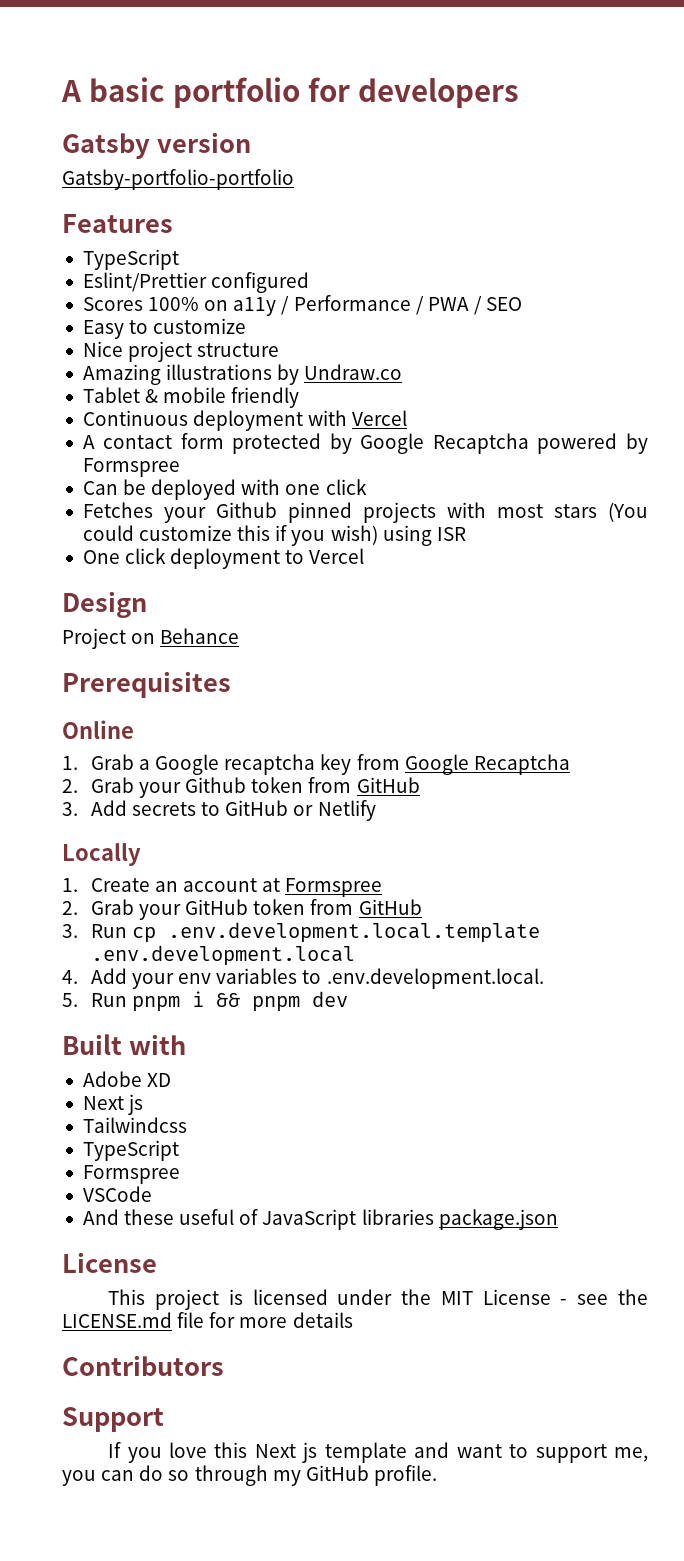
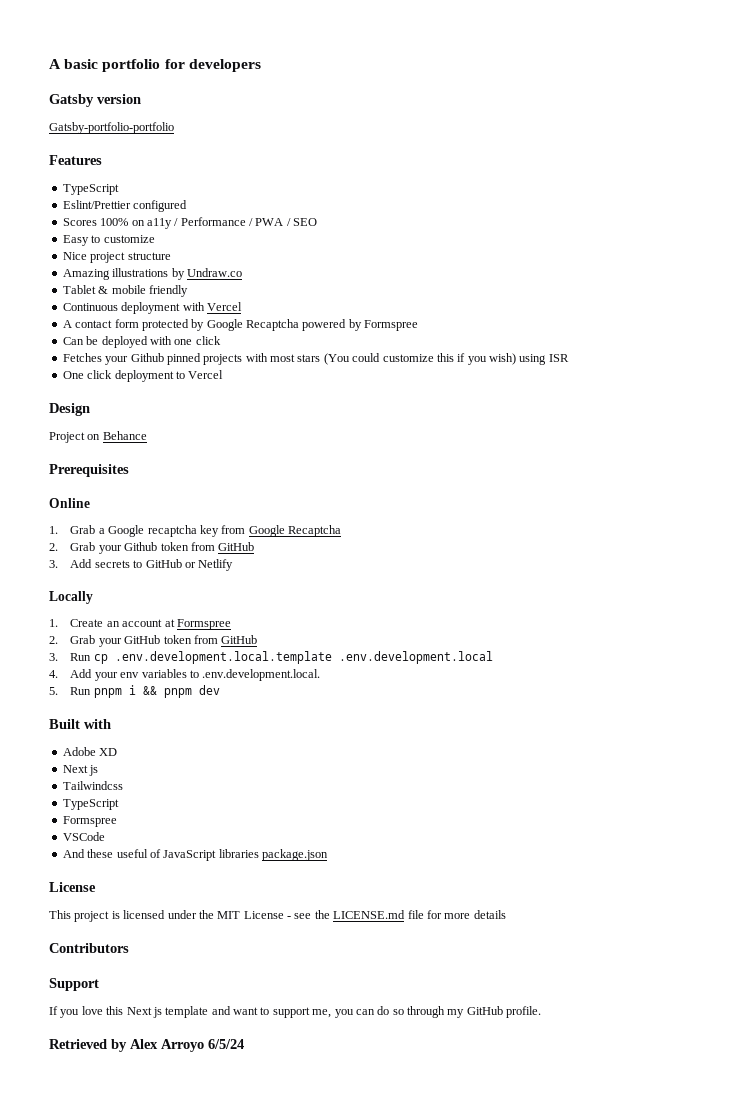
(437, 1475) none -> [49,1039,244,1052] // Retrieved by Alex Arroyo 6/5/24

